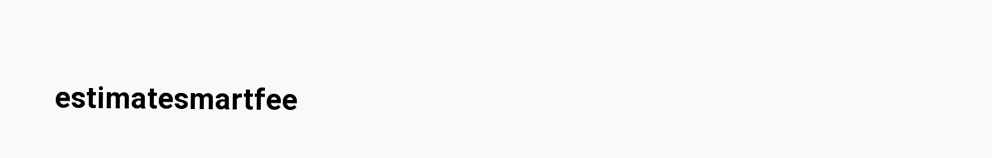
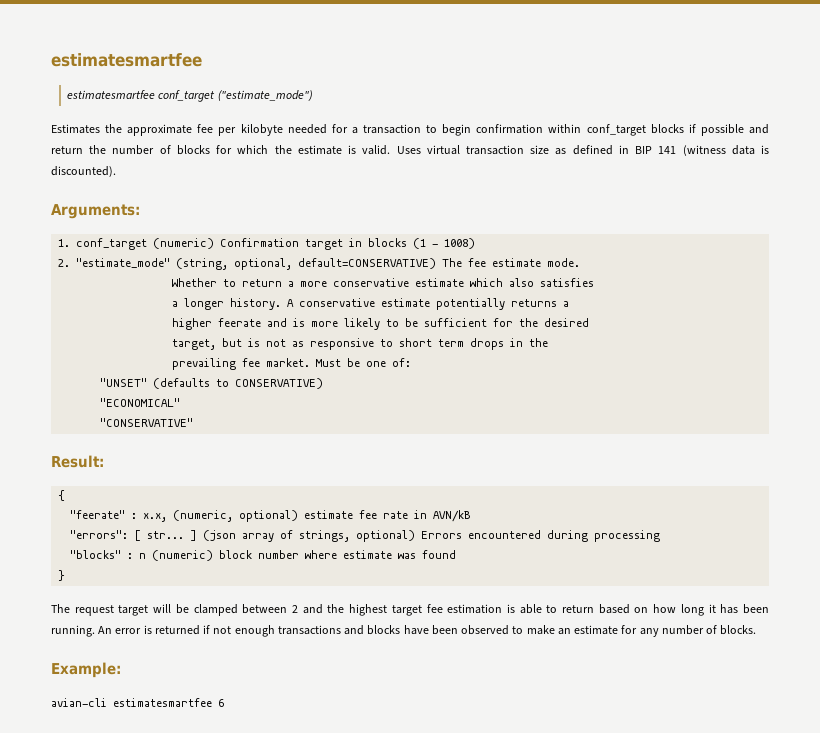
[54,84,298,111] estimatesmartfee -> [51,53,202,67] [67,90,313,102] [51,124,769,136] [51,145,770,156] [51,166,116,177] [51,204,140,219] [58,238,476,250] [58,258,581,270] [172,278,595,287] [172,298,570,310] [172,318,590,330] [172,338,549,350] [172,358,412,370] [100,378,324,389] [100,398,181,407] [100,418,194,427] [51,455,104,468] [58,490,66,501] [70,510,472,522] [70,530,661,542] [70,550,457,561] [58,570,66,581] [51,604,770,616] [51,625,757,637] [51,662,121,678] [51,698,224,707] estimatesmartfee // estimatesmartfee conf_target ("estimate_mode") // Estimates the approximate fee per kilobyte needed for a transaction to begin confirmation within conf_target blocks if possible and return the number of blocks for which the estimate is valid. Uses virtual transaction size as defined in BIP 141 (witness data is discounted). // Arguments: // 1. conf_target (numeric) Confirmation target in blocks (1 - 1008) // 2. "estimate_mode" (string, optional, default=CONSERVATIVE) The fee estimate mode. // Whether to return a more conservative estimate which also satisfies // a longer history. A conservative estimate potentially returns a // higher feerate and is more likely to be sufficient for the desired // target, but is not as responsive to short term drops in the // prevailing fee market. Must be one of: // "UNSET" (defaults to CONSERVATIVE) // "ECONOMICAL" // "CONSERVATIVE" // Result: // { // "feerate" : x.x, (numeric, optional) estimate fee rate in AVN/kB // "errors": [ str... ] (json array of strings, optional) Errors encountered during processing // "blocks" : n (numeric) block number where estimate was found // } // The request target will be clamped between 2 and the highest target fee estimation is able to return based on how long it has been running. An error is returned if not enough transactions and blocks have been observed to make an estimate for any number of blocks. // Example: // avian-cli estimatesmartfee 6

